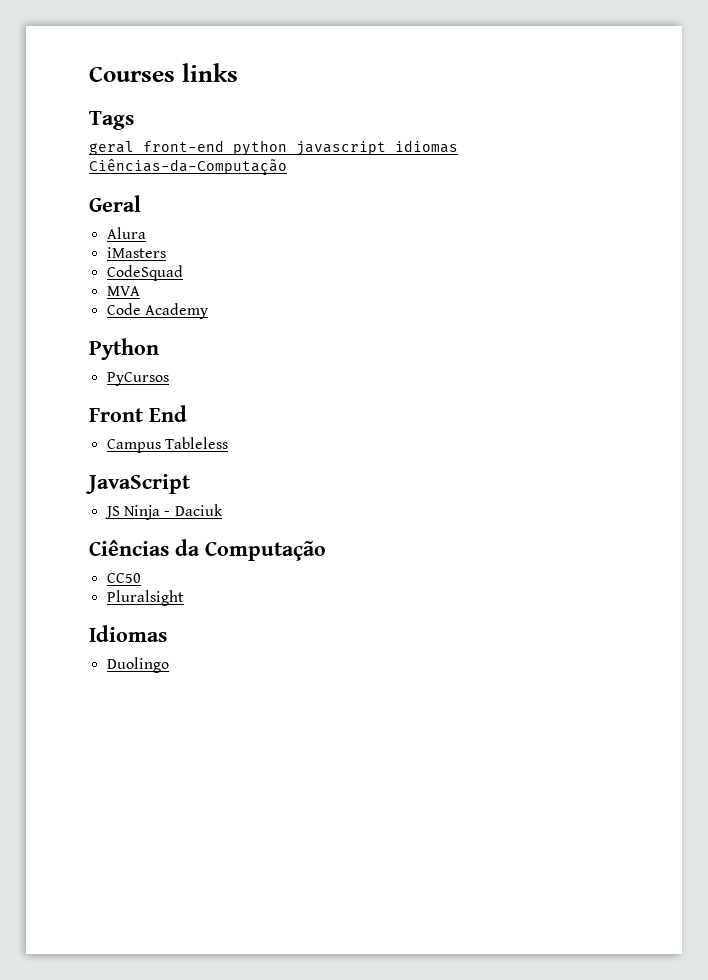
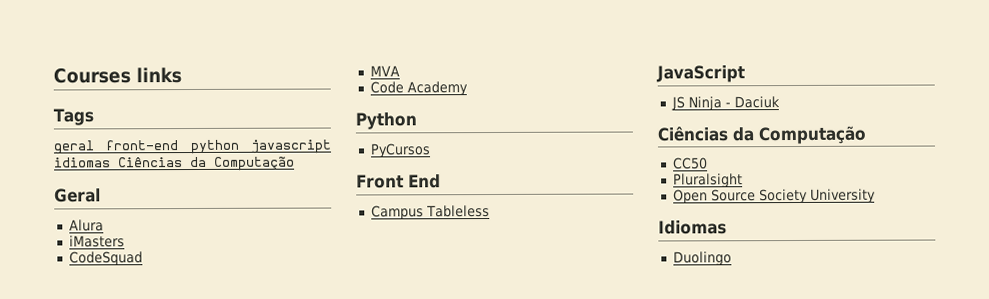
[89,159,287,176] Ciências-da-Computação -> [118,156,295,171] Ciências da Computação
(184, 598) none -> [672,188,876,204] // Open Source Society University

